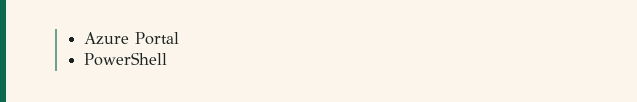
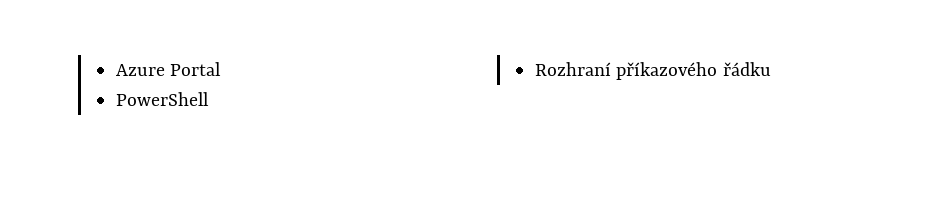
(168, 59) none -> [534,62,771,80] // Rozhraní příkazového řádku

